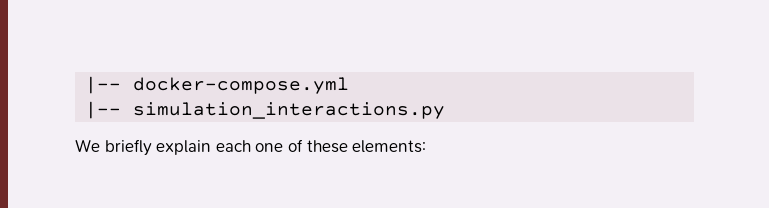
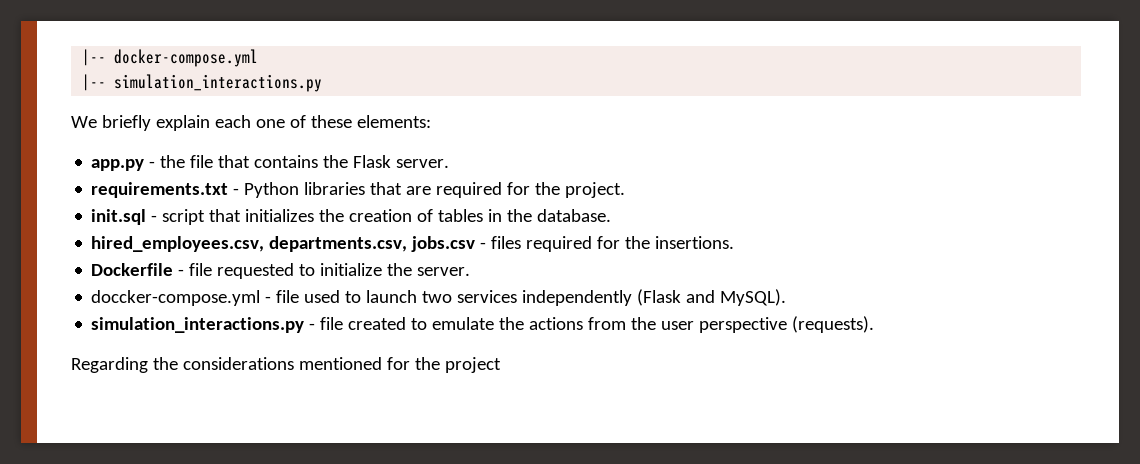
(427, 146) none -> [91,155,450,171] [91,182,626,198] [91,209,612,225] [91,236,735,252] [91,263,471,279] [91,289,787,306] [91,316,875,333] [71,357,501,373] // app.py - the file that contains the Flask server. // requirements.txt - Python libraries that are required for the project. // init.sql - script that initializes the creation of tables in the database. // hired_employees.csv, departments.csv, jobs.csv - files required for the insertions. // Dockerfile - file requested to initialize the server. // doccker-compose.yml - file used to launch two services independently (Flask and MySQL). // simulation_interactions.py - file created to emulate the actions from the user perspective (requests). // Regarding the considerations mentioned for the project

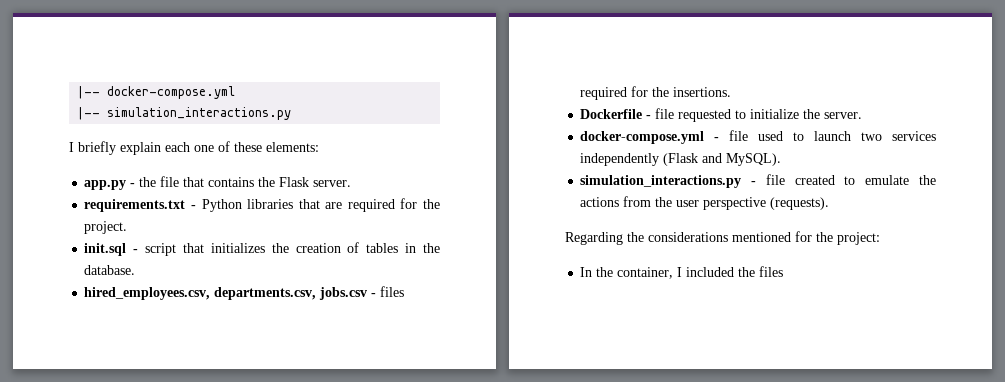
[71,116,97,128] We -> [69,142,74,152] I
[91,290,261,306] doccker-compose.yml -> [580,131,705,144] docker-compose.yml
[444,357,501,373] project -> [837,232,880,245] [580,266,784,279] project: // In the container, I included the files

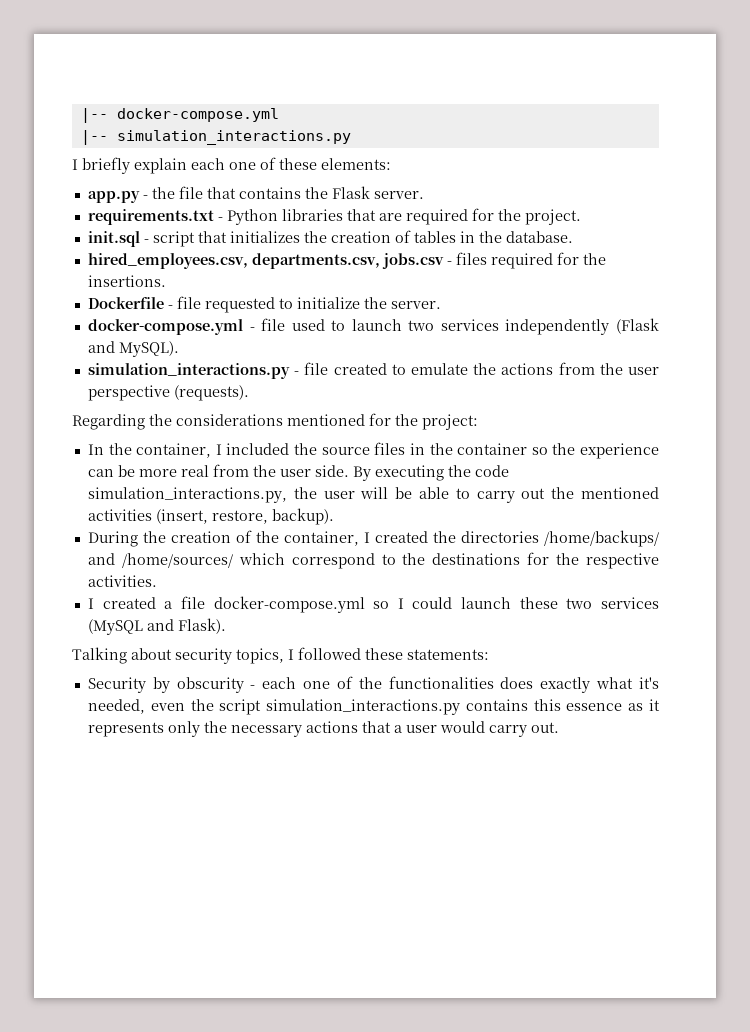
[759,266,784,277] files -> [321,442,659,459] [87,464,509,481] [87,487,659,503] [87,508,334,525] [87,530,659,547] [87,552,659,569] [87,575,157,587] [87,596,659,613] [87,618,226,635] [72,647,489,664] [87,676,659,693] [87,699,660,715] [87,721,559,737] source files in the container so the experience can be more real from the user side. By executing the code simulation_interactions.py, the user will be able to carry out the mentioned activities (insert, restore, backup). // During the creation of the container, I created the directories /home/backups/ and /home/sources/ which correspond to the destinations for the respective activities. // I created a file docker-compose.yml so I could launch these two services (MySQL and Flask). // Talking about security topics, I followed these statements: // Security by obscurity - each one of the functionalities does exactly what it's needed, even the script simulation_interactions.py contains this essence as it represents only the necessary actions that a user would carry out.

